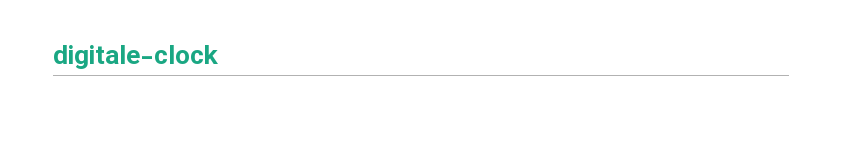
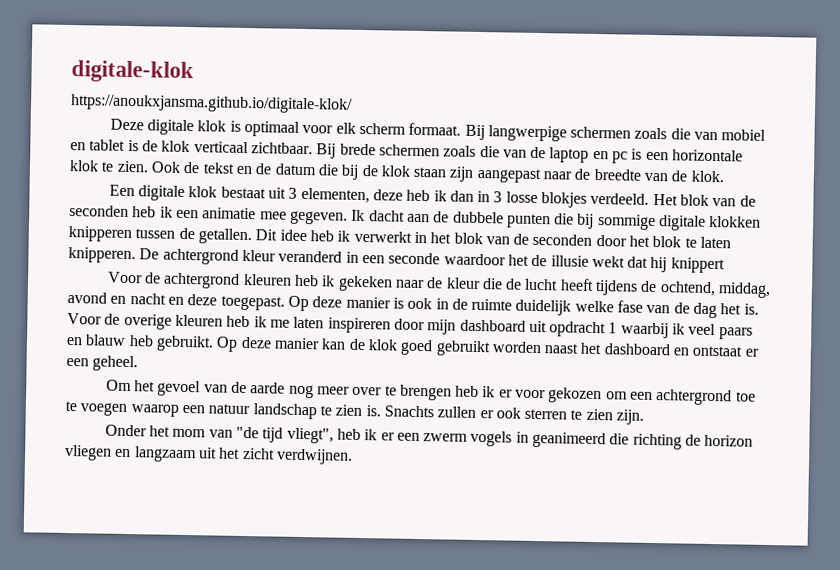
[53,45,218,69] digitale-clock -> [71,60,194,84] [70,94,353,114] [109,118,767,142] [70,139,744,164] [69,159,724,184] [108,184,756,208] [69,204,762,231] [68,225,732,249] [68,246,725,274] [106,271,772,299] [67,291,759,319] [67,312,753,340] [66,334,759,357] [66,355,139,372] [105,379,756,406] [65,400,645,425] [104,424,754,450] [64,444,353,465] digitale-klok // https://anoukxjansma.github.io/digitale-klok/ // Deze digitale klok is optimaal voor elk scherm formaat. Bij langwerpige schermen zoals die van mobiel en tablet is de klok verticaal zichtbaar. Bij brede schermen zoals die van de laptop en pc is een horizontale klok te zien. Ook de tekst en de datum die bij de klok staan zijn aangepast naar de breedte van de klok. // Een digitale klok bestaat uit 3 elementen, deze heb ik dan in 3 losse blokjes verdeeld. Het blok van de seconden heb ik een animatie mee gegeven. Ik dacht aan de dubbele punten die bij sommige digitale klokken knipperen tussen de getallen. Dit idee heb ik verwerkt in het blok van de seconden door het blok te laten knipperen. De achtergrond kleur veranderd in een seconde waardoor het de illusie wekt dat hij knippert // Voor de achtergrond kleuren heb ik gekeken naar de kleur die de lucht heeft tijdens de ochtend, middag, avond en nacht en deze toegepast. Op deze manier is ook in de ruimte duidelijk welke fase van de dag het is. Voor de overige kleuren heb ik me laten inspireren door mijn dashboard uit opdracht 1 waarbij ik veel paars en blauw heb gebruikt. Op deze manier kan de klok goed gebruikt worden naast het dashboard en ontstaat er een geheel. // Om het gevoel van de aarde nog meer over te brengen heb ik er voor gekozen om een achtergrond toe te voegen waarop een natuur landschap te zien is. Snachts zullen er ook sterren te zien zijn. // Onder het mom van "de tijd vliegt", heb ik er een zwerm vogels in geanimeerd die richting de horizon vliegen en langzaam uit het zicht verdwijnen.

